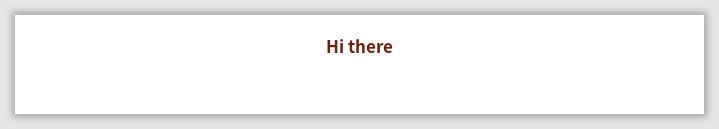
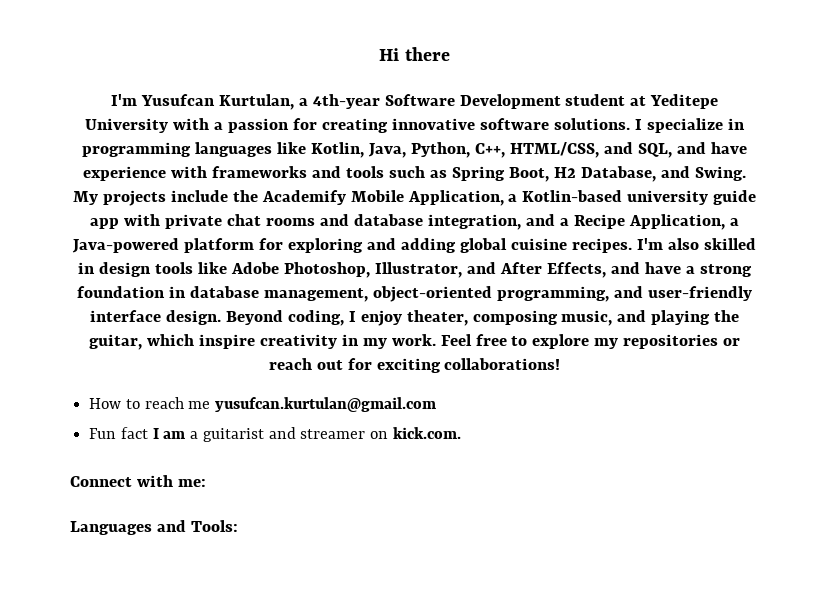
(394, 46) none -> [110,94,719,110] [85,118,745,133] [82,142,747,158] [83,166,746,182] [72,190,757,206] [90,214,739,230] [72,238,756,253] [78,262,752,278] [77,286,752,302] [89,310,740,326] [88,334,741,350] [268,358,561,373] [89,397,437,412] [89,427,461,442] [70,475,206,487] [70,520,238,535] // I'm Yusufcan Kurtulan, a 4th-year Software Development student at Yeditepe University with a passion for creating innovative software solutions. I specialize in programming languages like Kotlin, Java, Python, C++, HTML/CSS, and SQL, and have experience with frameworks and tools such as Spring Boot, H2 Database, and Swing. My projects include the Academify Mobile Application, a Kotlin-based university guide app with private chat rooms and database integration, and a Recipe Application, a Java-powered platform for exploring and adding global cuisine recipes. I'm also skilled in design tools like Adobe Photoshop, Illustrator, and After Effects, and have a strong foundation in database management, object-oriented programming, and user-friendly interface design. Beyond coding, I enjoy theater, composing music, and playing the guitar, which inspire creativity in my work. Feel free to explore my repositories or reach out for exciting collaborations! // How to reach me yusufcan.kurtulan@gmail.com // Fun fact I am a guitarist and streamer on kick.com. // Connect with me: // Languages and Tools:

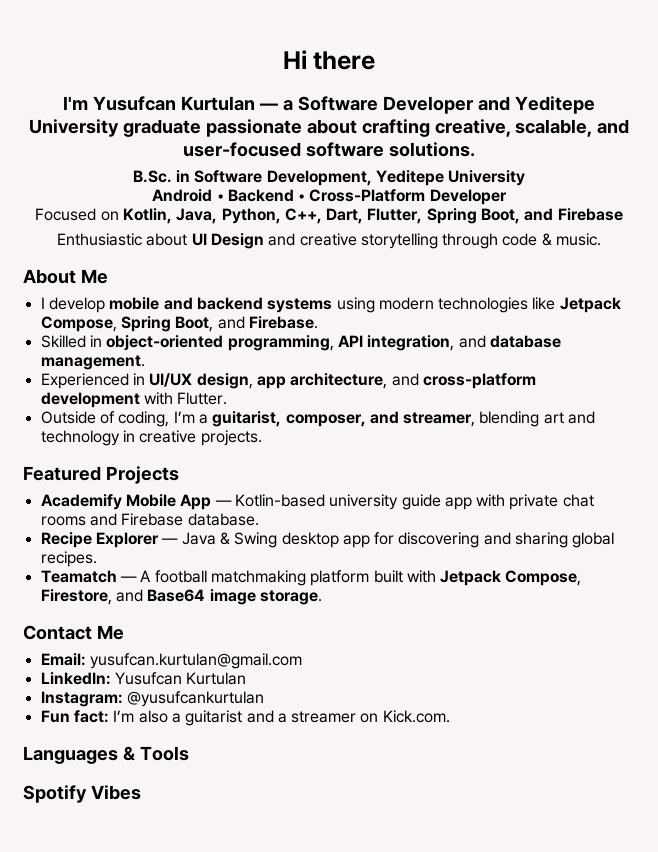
[218,94,719,110] [85,118,745,133] [82,142,747,158] [83,166,746,182] [72,190,518,206] Kurtulan, a 4th-year Software Development student at Yeditepe University with a passion for creating innovative software solutions. I specialize in programming languages like Kotlin, Java, Python, C++, HTML/CSS, and SQL, and have experience with frameworks and tools such as Spring Boot, H2 Database, and Swing. My projects include the Academify Mobile Application, a -> [181,96,595,114] [28,119,630,137] [183,142,475,157] [132,170,526,186] [152,189,507,205] [35,208,623,224] [56,233,602,249] [23,269,108,284] [40,297,621,313] [40,316,318,332] [40,335,561,351] [40,355,145,370] [40,373,536,389] [40,392,228,408] [40,411,596,427] [40,430,262,446] [23,466,179,484] [40,494,232,510] Kurtulan — a Software Developer and Yeditepe University graduate passionate about crafting creative, scalable, and user-focused software solutions. // B.Sc. in Software Development, Yeditepe University // Android • Backend • Cross-Platform Developer // Focused on Kotlin, Java, Python, C++, Dart, Flutter, Spring Boot, and Firebase // Enthusiastic about UI Design and creative storytelling through code & music. // About Me // I develop mobile and backend systems using modern technologies like Jetpack Compose, Spring Boot, and Firebase. // Skilled in object-oriented programming, API integration, and database management. // Experienced in UI/UX design, app architecture, and cross-platform development with Flutter. // Outside of coding, I’m a guitarist, composer, and streamer, blending art and technology in creative projects. // Featured Projects // Academify Mobile App —
[354,214,739,230] [72,238,756,253] [78,262,752,278] [77,286,752,302] [89,310,740,326] [88,334,741,350] [268,358,561,373] [89,397,437,412] [89,427,186,439] database integration, and a Recipe Application, a Java-powered platform for exploring and adding global cuisine recipes. I'm also skilled in design tools like Adobe Photoshop, Illustrator, and After Effects, and have a strong foundation in database management, object-oriented programming, and user-friendly interface design. Beyond coding, I enjoy theater, composing music, and playing the guitar, which inspire creativity in my work. Feel free to explore my repositories or reach out for exciting collaborations! // How to reach me yusufcan.kurtulan@gmail.com // Fun fact I am -> [121,513,259,526] [40,532,615,548] [40,551,97,567] [40,570,582,586] [40,589,322,605] [23,625,124,640] [40,653,302,669] [40,672,247,685] [40,691,264,707] [40,710,168,723] Firebase database. // Recipe Explorer — Java & Swing desktop app for discovering and sharing global recipes. // Teamatch — A football matchmaking platform built with Jetpack Compose, Firestore, and Base64 image storage. // Contact Me // Email: yusufcan.kurtulan@gmail.com // LinkedIn: Yusufcan Kurtulan // Instagram: @yusufcankurtulan // Fun fact: I’m also
(296, 433) none -> [277,713,287,723] a
[392,427,461,439] [70,475,206,487] [70,520,238,535] kick.com. // Connect with me: // Languages and Tools: -> [382,710,450,723] [23,746,189,764] [23,785,141,803] Kick.com. // Languages & Tools // Spotify Vibes

